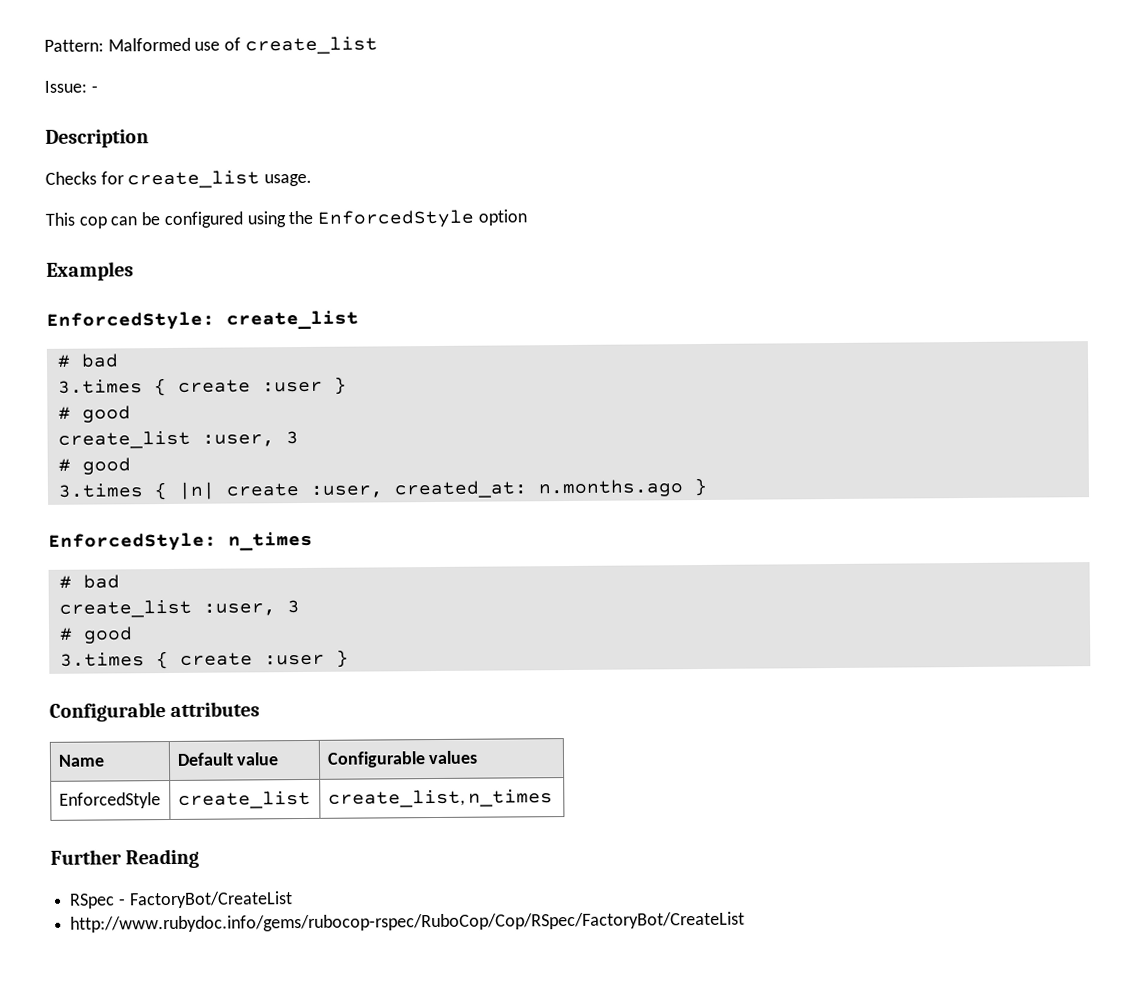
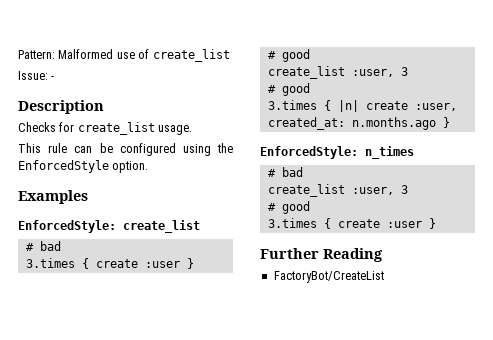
[78,216,107,229] cop -> [48,143,68,153] rule
[477,209,527,226] option -> [112,161,149,173] option.
[49,701,261,722] [57,754,105,767] [176,752,280,766] [326,750,479,768] [58,792,161,809] [177,790,311,809] [327,789,554,808] // Configurable attributes // Name | Default value | Configurable values // EnforcedStyle | create_list | create_list, n_times -> (436, 223) none
[69,893,126,909] RSpec - -> (383, 255) none
[70,911,746,933] // http://www.rubydoc.info/gems/rubocop-rspec/RuboCop/Cop/RSpec/FactoryBot/CreateList -> (384, 277) none

